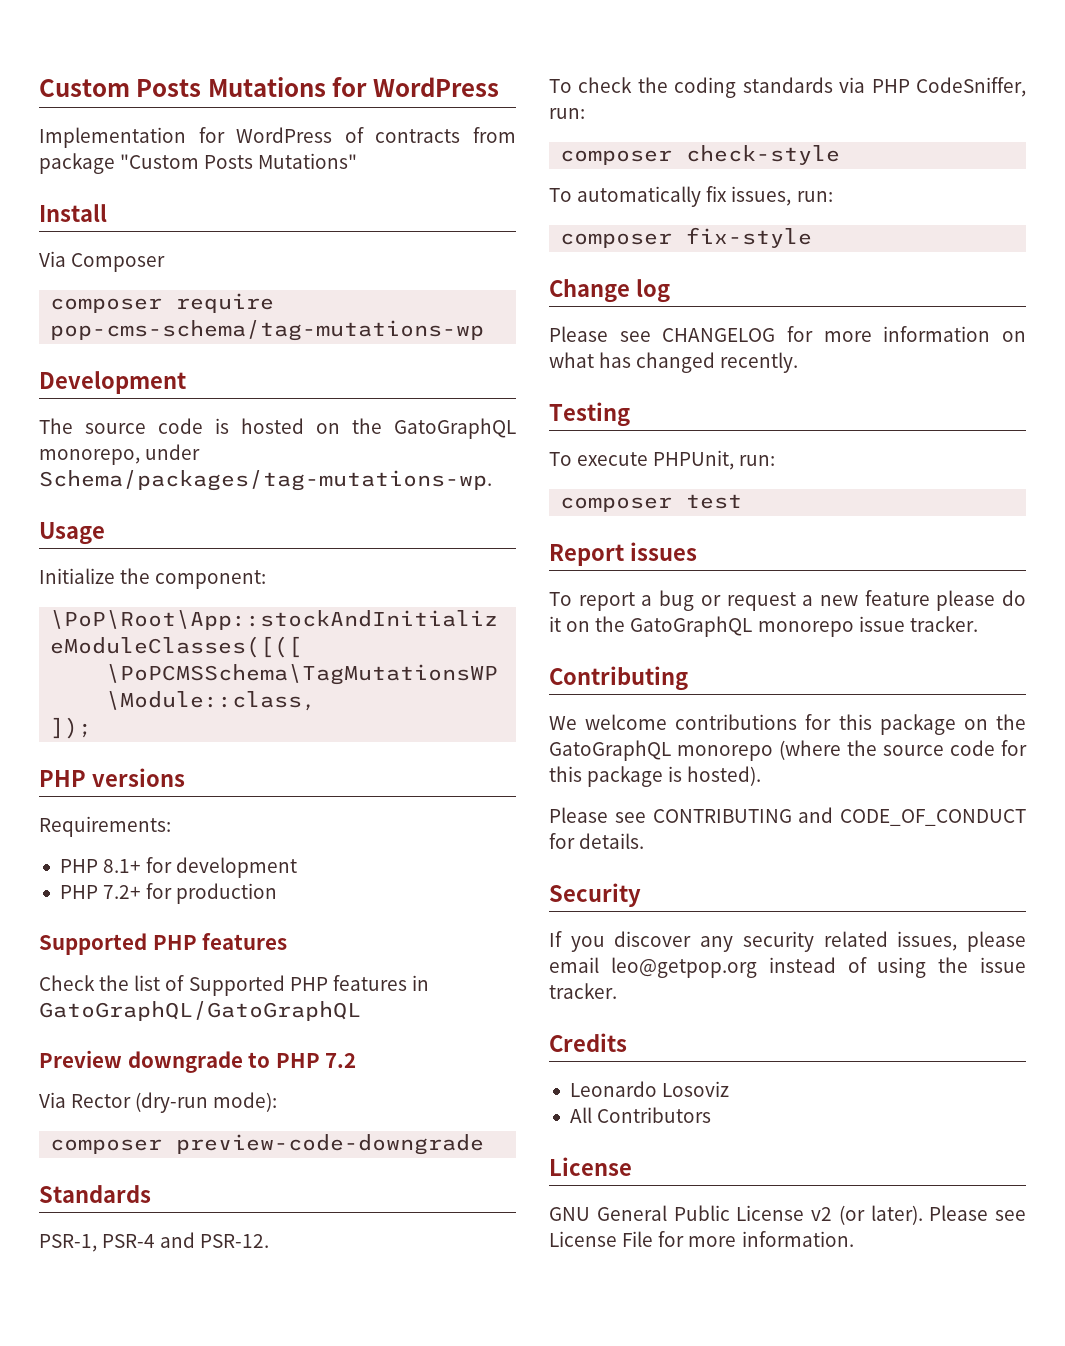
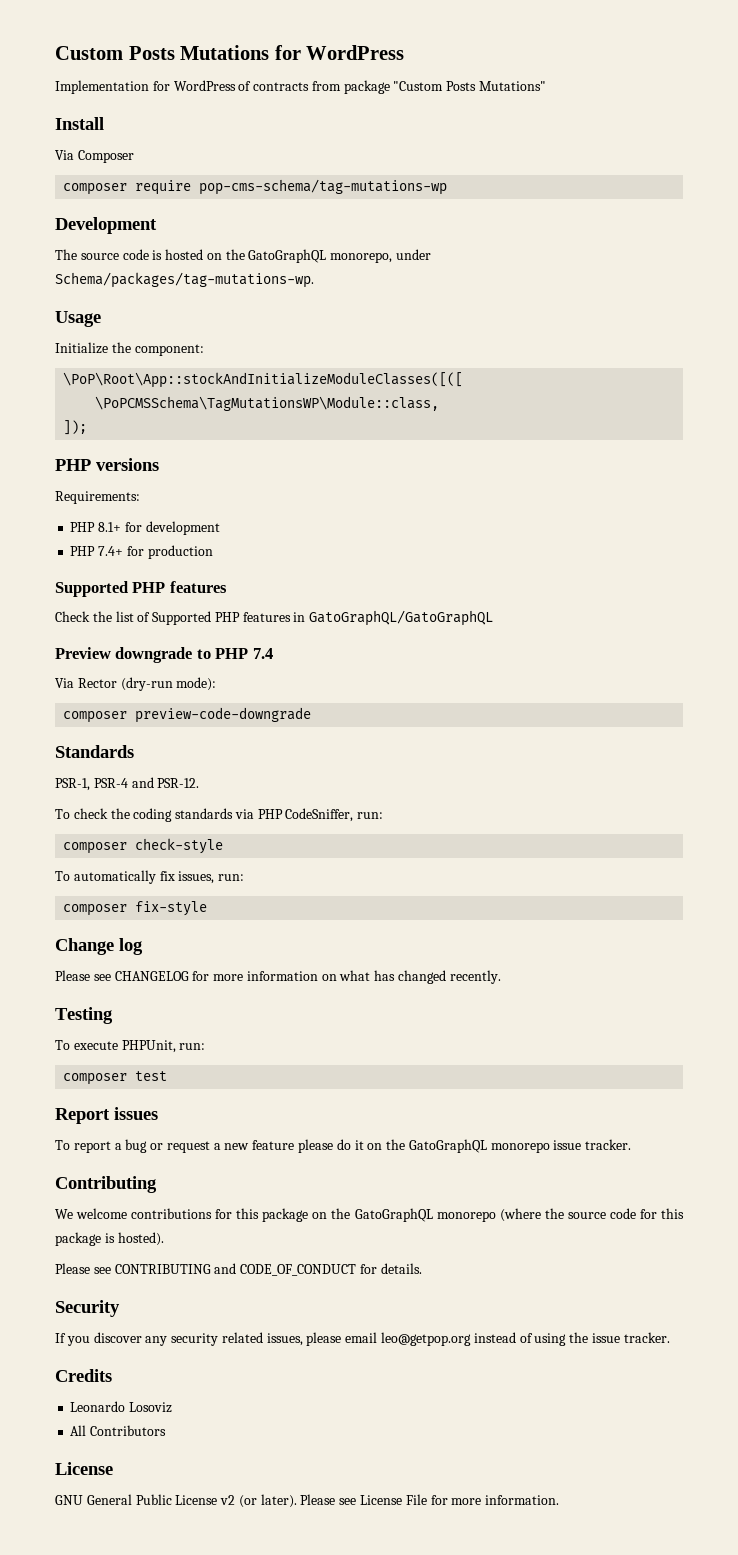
[103,885,142,899] 7.2+ -> [98,546,124,556] 7.4+
[325,1053,357,1068] 7.2 -> [252,648,273,659] 7.4

